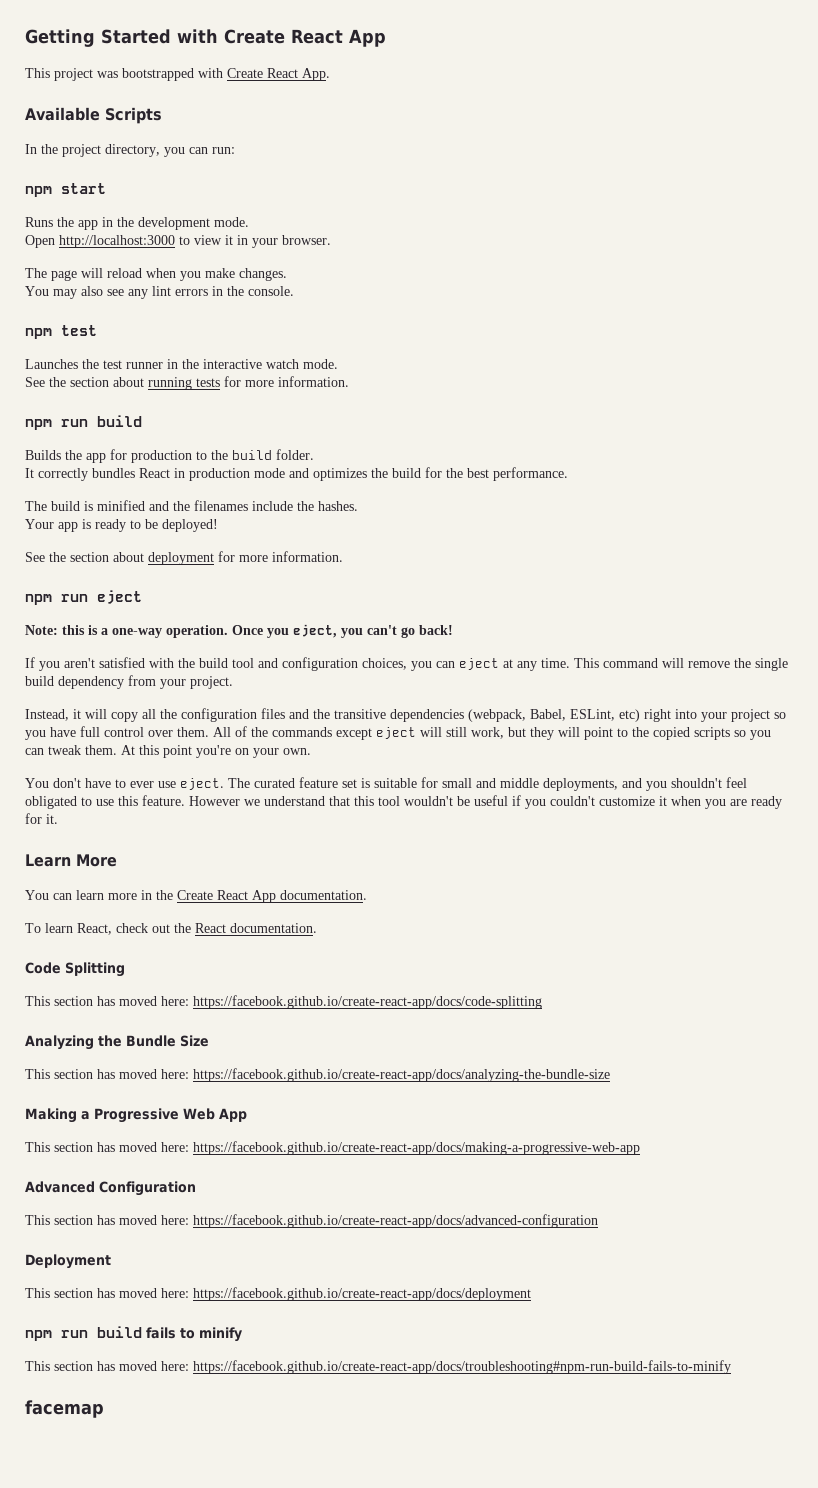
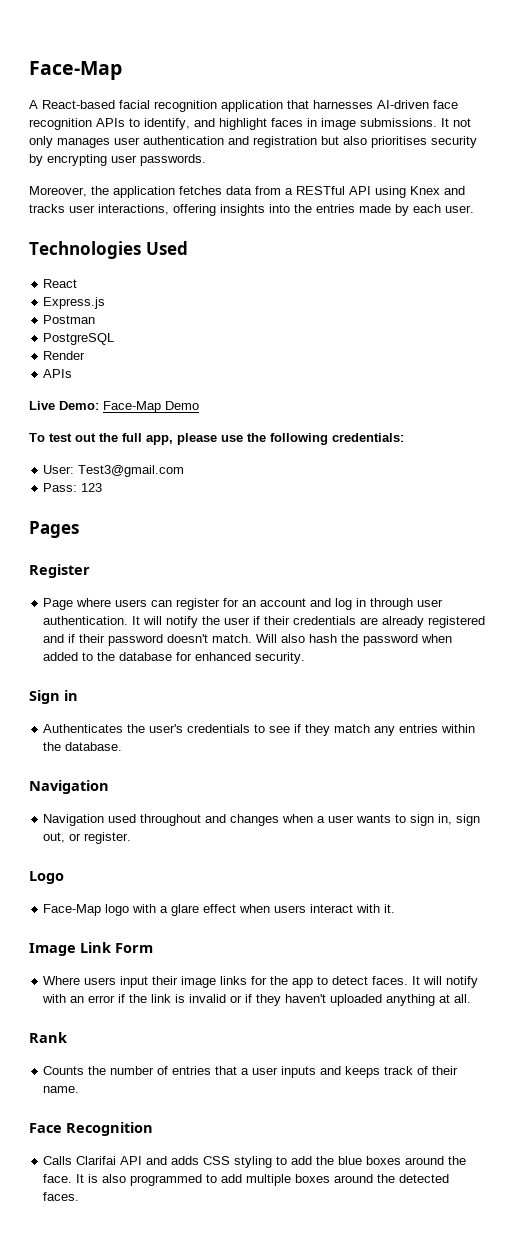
[25,29,386,47] [25,68,330,81] [25,107,162,124] [25,144,235,157] [25,183,106,197] [25,217,249,230] [25,235,331,248] [25,268,287,281] [25,286,294,299] [25,325,97,339] [25,359,338,369] [25,376,349,390] [25,415,142,430] [25,449,314,463] [25,467,568,481] [25,500,358,511] [25,519,218,532] [25,551,343,565] [25,590,142,605] [25,624,453,638] [25,657,788,671] [25,675,233,689] [25,708,786,722] [25,726,771,740] [25,745,311,758] [25,777,747,791] [25,795,782,809] [25,813,58,824] [25,854,117,867] [25,890,367,903] [25,923,317,935] [25,962,125,977] [25,995,542,1009] [25,1035,209,1050] [25,1068,610,1082] [25,1108,247,1123] [25,1141,640,1155] [25,1181,196,1196] [25,1214,598,1228] [25,1254,111,1269] [25,1287,531,1301] [25,1326,242,1342] [25,1360,731,1374] [25,1400,104,1418] Getting Started with Create React App // This project was bootstrapped with Create React App. // Available Scripts // In the project directory, you can run: // npm start // Runs the app in the development mode. // Open http://localhost:3000 to view it in your browser. // The page will reload when you make changes. // You may also see any lint errors in the console. // npm test // Launches the test runner in the interactive watch mode. // See the section about running tests for more information. // npm run build // Builds the app for production to the build folder. // It correctly bundles React in production mode and optimizes the build for the best performance. // The build is minified and the filenames include the hashes. // Your app is ready to be deployed! // See the section about deployment for more information. // npm run eject // Note: this is a one-way operation. Once you eject, you can't go back! // If you aren't satisfied with the build tool and configuration choices, you can eject at any time. This command will remove the single build dependency from your project. // Instead, it will copy all the configuration files and the transitive dependencies (webpack, Babel, ESLint, etc) right into your project so you have full control over them. All of the commands except eject will still work, but they will point to the copied scripts so you can tweak them. At this point you're on your own. // You don't have to ever use eject. The curated feature set is suitable for small and middle deployments, and you shouldn't feel obligated to use this feature. However we understand that this tool wouldn't be useful if you couldn't customize it when you are ready for it. // Learn More // You can learn more in the Create React App documentation. // To learn React, check out the React documentation. // Code Splitting // This section has moved here: https://facebook.github.io/create-react-app/docs/code-splitting // Analyzing the Bundle Size // This section has moved here: https://facebook.github.io/create-react-app/docs/analyzing-the-bundle-size // Making a Progressive Web App // This section has moved here: https://facebook.github.io/create-react-app/docs/making-a-progressive-web-app // Advanced Configuration // This section has moved here: https://facebook.github.io/create-react-app/docs/advanced-configuration // Deployment // This section has moved here: https://facebook.github.io/create-react-app/docs/deployment // npm run build fails to minify // This section has moved here: https://facebook.github.io/create-react-app/docs/troubleshooting#npm-run-build-fails-to-minify // facemap -> [29,61,122,80] [29,100,458,112] [29,118,471,130] [29,136,477,148] [29,154,206,166] [29,186,465,198] [29,204,474,216] [29,241,188,259] [43,279,78,288] [43,297,106,309] [43,315,96,324] [43,333,115,345] [43,351,86,360] [43,369,73,378] [29,401,199,413] [29,433,404,445] [43,465,185,477] [43,483,103,492] [29,521,79,538] [29,564,90,578] [43,598,444,610] [43,616,486,628] [43,634,453,646] [43,652,306,664] [29,690,78,704] [43,724,476,736] [43,742,123,751] [29,780,109,794] [43,814,481,826] [43,832,132,844] [29,871,64,884] [43,904,396,916] [29,942,153,956] [43,976,479,988] [42,994,472,1006] [29,1032,67,1043] [43,1066,459,1078] [43,1086,80,1093] [29,1122,153,1136] [43,1156,467,1168] [43,1174,450,1186] [43,1192,80,1201] Face-Map // A React-based facial recognition application that harnesses AI-driven face recognition APIs to identify, and highlight faces in image submissions. It not only manages user authentication and registration but also prioritises security by encrypting user passwords. // Moreover, the application fetches data from a RESTful API using Knex and tracks user interactions, offering insights into the entries made by each user. // Technologies Used // React // Express.js // Postman // PostgreSQL // Render // APIs // Live Demo: Face-Map Demo // To test out the full app, please use the following credentials: // User: Test3@gmail.com // Pass: 123 // Pages // Register // Page where users can register for an account and log in through user authentication. It will notify the user if their credentials are already registered and if their password doesn't match. Will also hash the password when added to the database for enhanced security. // Sign in // Authenticates the user's credentials to see if they match any entries within the database. // Navigation // Navigation used throughout and changes when a user wants to sign in, sign out, or register. // Logo // Face-Map logo with a glare effect when users interact with it. // Image Link Form // Where users input their image links for the app to detect faces. It will notify with an error if the link is invalid or if they haven't uploaded anything at all. // Rank // Counts the number of entries that a user inputs and keeps track of their name. // Face Recognition // Calls Clarifai API and adds CSS styling to add the blue boxes around the face. It is also programmed to add multiple boxes around the detected faces.

